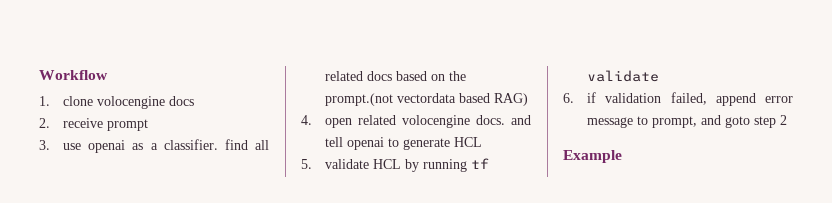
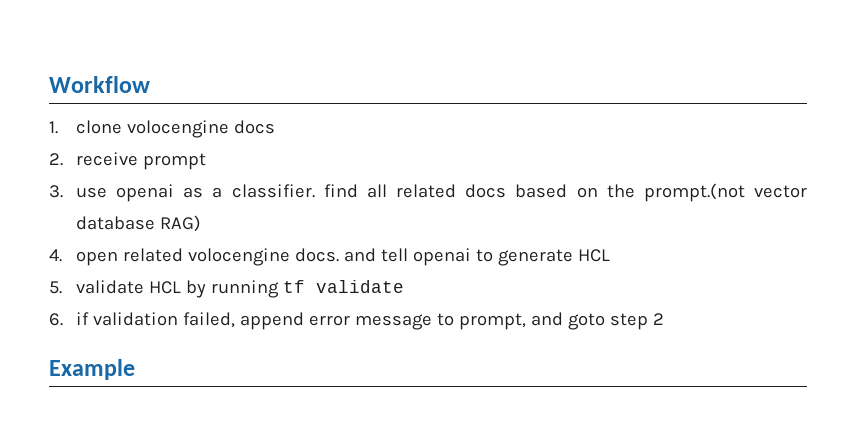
[397,93,491,103] vectordata based -> [753,185,807,198] [75,216,155,230] vector database

